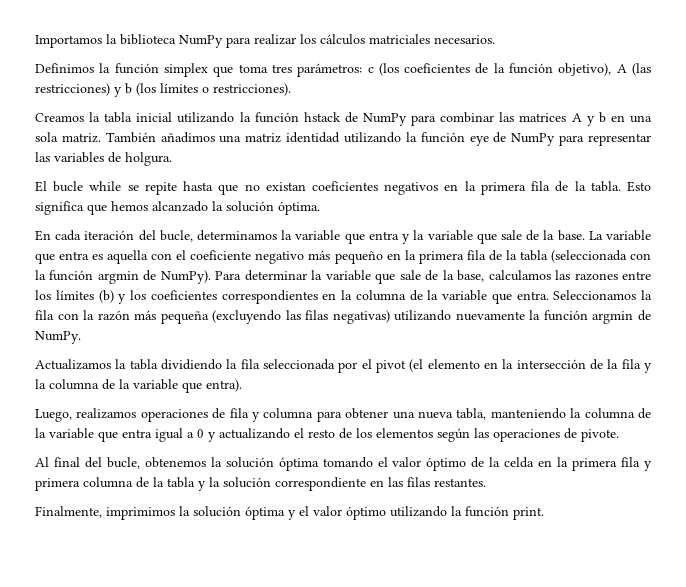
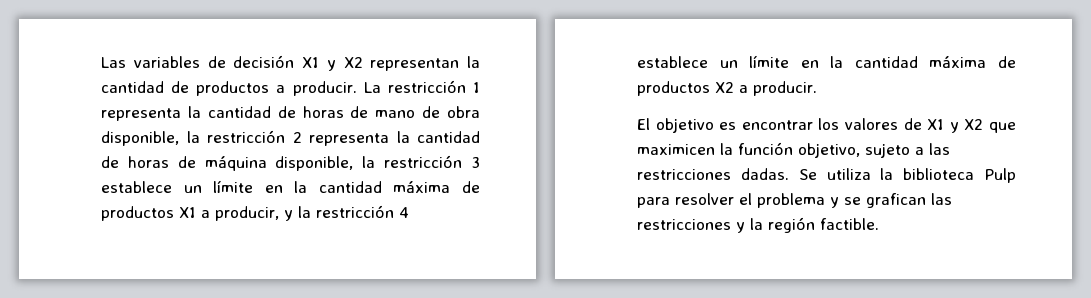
[35,34,495,48] [35,63,651,77] [35,83,291,97] [35,112,652,126] [35,132,651,146] [35,152,172,166] [35,181,651,195] [35,201,320,215] [35,230,652,244] [35,250,651,264] [35,270,652,284] [35,290,652,304] [35,310,652,324] [35,331,81,344] [35,359,652,373] [35,379,242,393] [35,408,651,422] [35,428,619,442] [35,457,653,471] [35,477,486,491] [35,506,544,520] Importamos la biblioteca NumPy para realizar los cálculos matriciales necesarios. // Definimos la función simplex que toma tres parámetros: c (los coeficientes de la función objetivo), A (las restricciones) y b (los límites o restricciones). // Creamos la tabla inicial utilizando la función hstack de NumPy para combinar las matrices A y b en una sola matriz. También añadimos una matriz identidad utilizando la función eye de NumPy para representar las variables de holgura. // El bucle while se repite hasta que no existan coeficientes negativos en la primera fila de la tabla. Esto significa que hemos alcanzado la solución óptima. // En cada iteración del bucle, determinamos la variable que entra y la variable que sale de la base. La variable que entra es aquella con el coeficiente negativo más pequeño en la primera fila de la tabla (seleccionada con la función argmin de NumPy). Para determinar la variable que sale de la base, calculamos las razones entre los límites (b) y los coeficientes correspondientes en la columna de la variable que entra. Seleccionamos la fila con la razón más pequeña (excluyendo las filas negativas) utilizando nuevamente la función argmin de NumPy. // Actualizamos la tabla dividiendo la fila seleccionada por el pivot (el elemento en la intersección de la fila y la columna de la variable que entra). // Luego, realizamos operaciones de fila y columna para obtener una nueva tabla, manteniendo la columna de la variable que entra igual a 0 y actualizando el resto de los elementos según las operaciones de pivote. // Al final del bucle, obtenemos la solución óptima tomando el valor óptimo de la celda en la primera fila y primera columna de la tabla y la solución correspondiente en las filas restantes. // Finalmente, imprimimos la solución óptima y el valor óptimo utilizando la función print. -> [101,55,480,71] [101,80,481,96] [101,106,480,121] [101,130,480,146] [101,155,480,171] [101,180,480,193] [101,205,409,221] [637,55,1016,68] [637,81,817,96] [637,118,1017,133] [637,142,950,158] [637,168,1016,183] [637,193,952,208] [637,217,879,233] Las variables de decisión X1 y X2 representan la cantidad de productos a producir. La restricción 1 representa la cantidad de horas de mano de obra disponible, la restricción 2 representa la cantidad de horas de máquina disponible, la restricción 3 establece un límite en la cantidad máxima de productos X1 a producir, y la restricción 4 establece un límite en la cantidad máxima de productos X2 a producir. // El objetivo es encontrar los valores de X1 y X2 que maximicen la función objetivo, sujeto a las restricciones dadas. Se utiliza la biblioteca Pulp para resolver el problema y se grafican las restricciones y la región factible.

